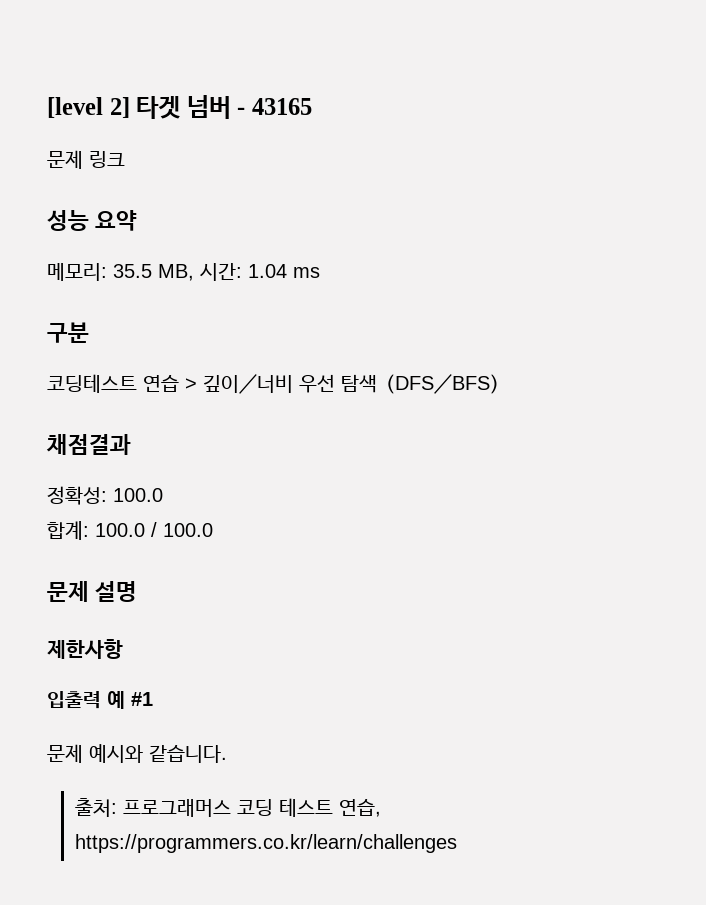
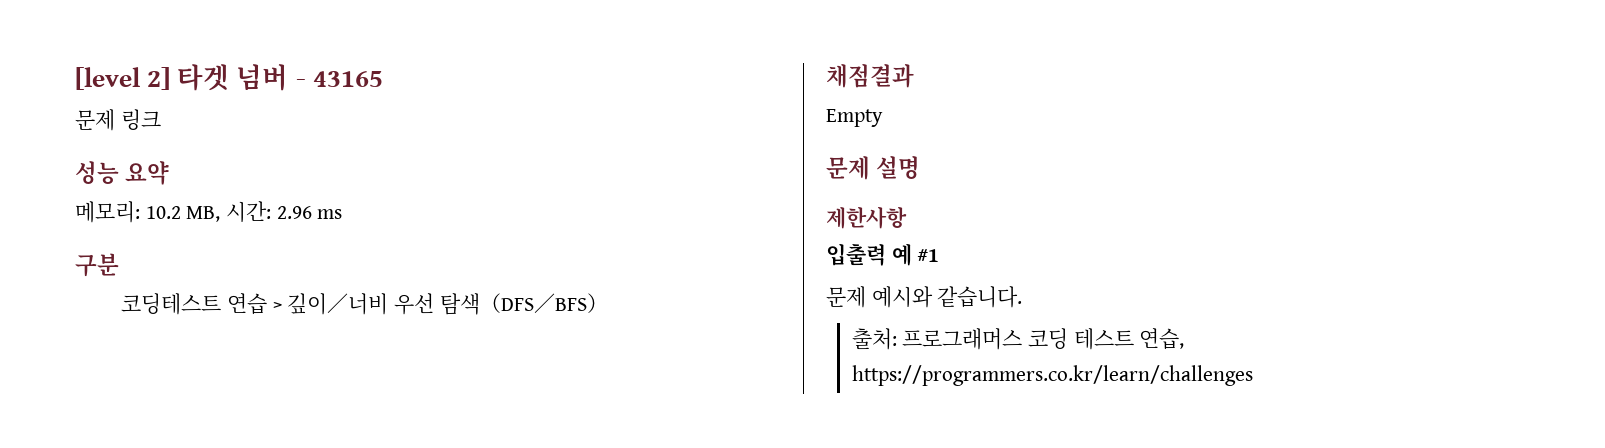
[113,264,152,278] 35.5 -> [145,206,181,219] 10.2
[248,264,287,278] 1.04 -> [276,206,312,219] 2.96
[47,486,163,505] [47,521,213,540] 정확성: 100.0 // 합계: 100.0 / 100.0 -> [826,109,883,127] Empty

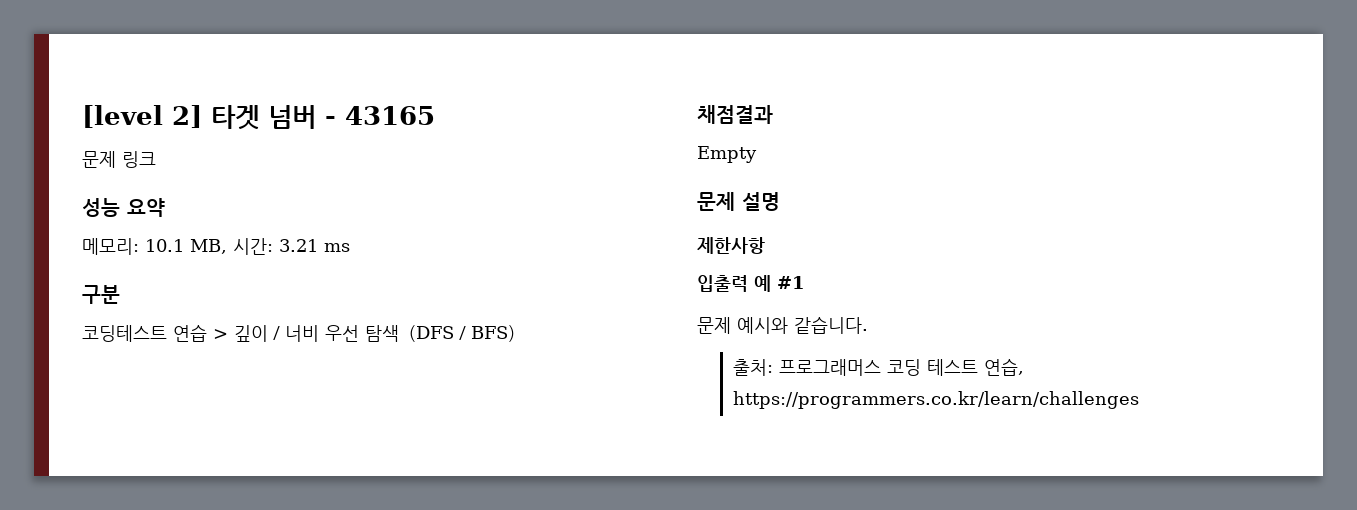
[145,206,181,219] 10.2 -> [145,239,184,252] 10.1
[276,206,312,219] 2.96 -> [279,239,318,252] 3.21

